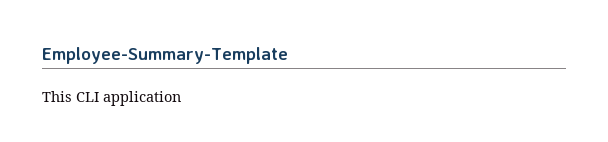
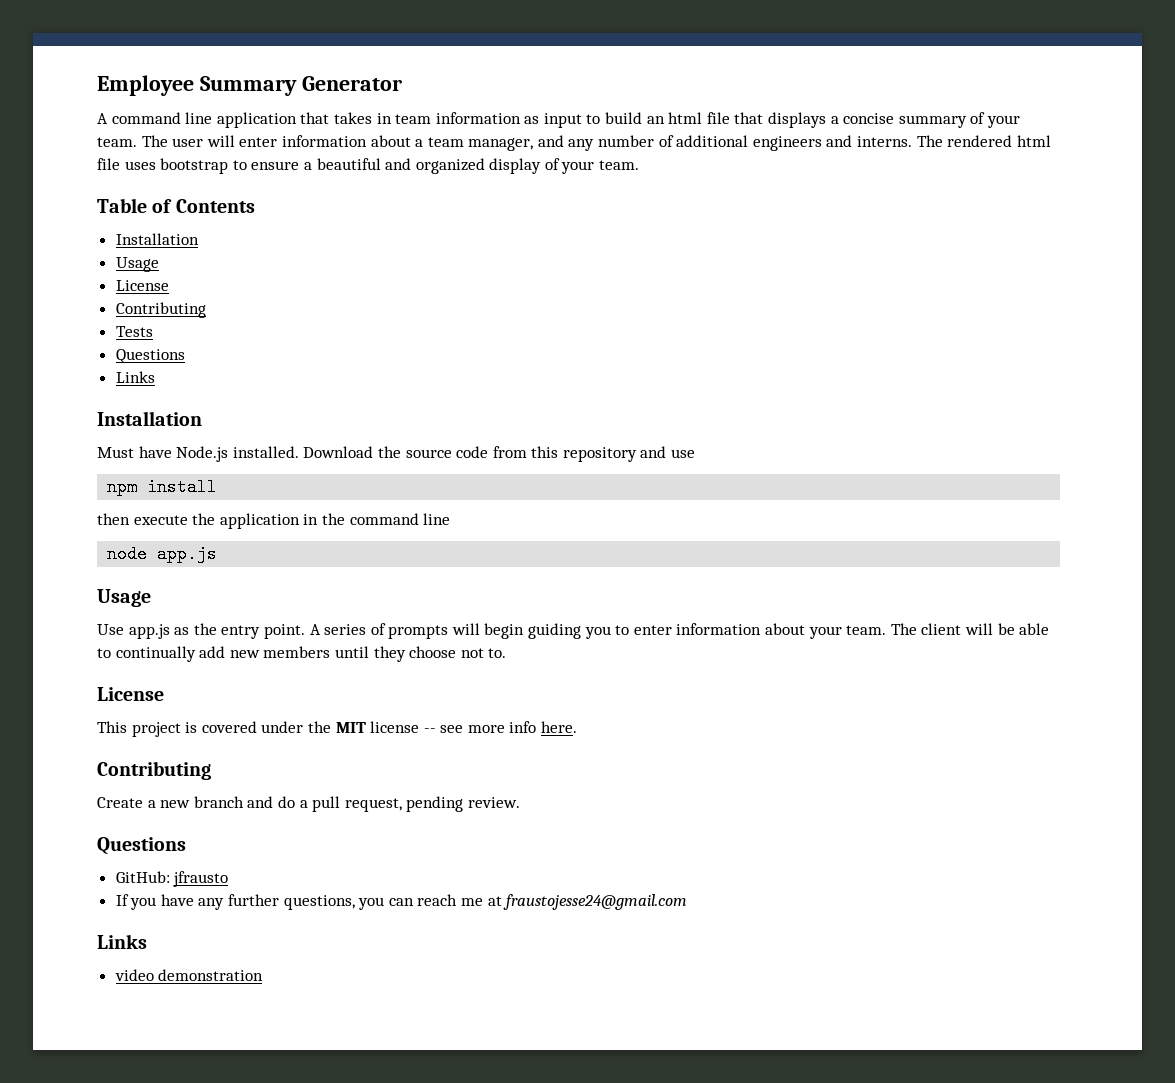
[42,47,288,64] [42,91,181,106] Employee-Summary-Template // This CLI application -> [97,75,402,96] [97,112,1020,128] [97,135,1051,151] [97,158,640,174] [97,198,255,213] [115,233,199,245] [115,257,159,272] [115,280,169,291] [115,302,206,318] [115,326,153,337] [115,349,185,363] [115,371,155,383] [97,411,202,426] [97,446,696,462] [107,478,218,496] [97,513,451,529] [107,545,218,563] [97,589,151,607] [97,623,1050,639] [97,646,507,662] [97,687,164,701] [97,721,578,737] [97,761,211,780] [97,796,520,812] [97,837,186,855] [115,871,229,887] [115,894,688,910] [97,934,147,949] [114,969,264,981] Employee Summary Generator // A command line application that takes in team information as input to build an html file that displays a concise summary of your team. The user will enter information about a team manager, and any number of additional engineers and interns. The rendered html file uses bootstrap to ensure a beautiful and organized display of your team. // Table of Contents // Installation // Usage // License // Contributing // Tests // Questions // Links // Installation // Must have Node.js installed. Download the source code from this repository and use // npm install // then execute the application in the command line // node app.js // Usage // Use app.js as the entry point. A series of prompts will begin guiding you to enter information about your team. The client will be able to continually add new members until they choose not to. // License // This project is covered under the MIT license -- see more info here. // Contributing // Create a new branch and do a pull request, pending review. // Questions // GitHub: jfrausto // If you have any further questions, you can reach me at fraustojesse24@gmail.com // Links // video demonstration

